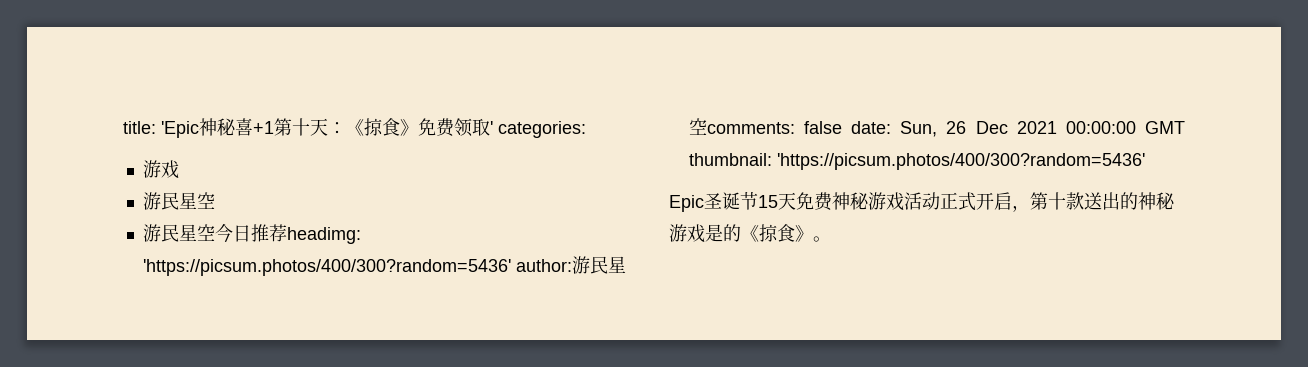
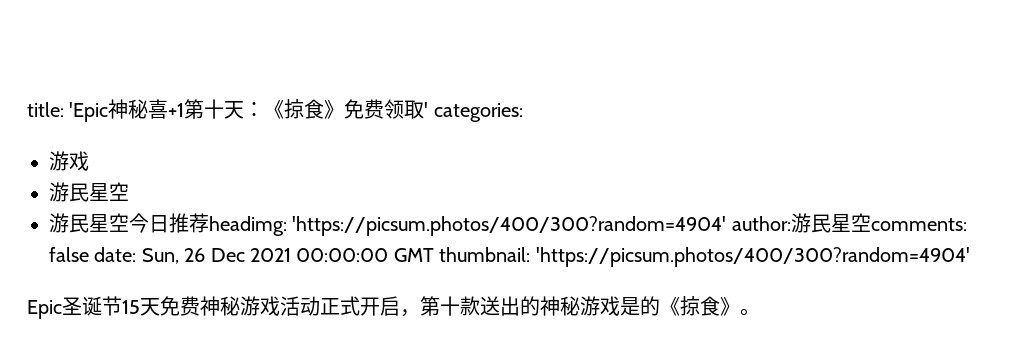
[142,259,511,276] 'https://picsum.photos/400/300?random=5436' -> [292,216,727,236] 'https://picsum.photos/400/300?random=4904'
[776,153,1145,170] 'https://picsum.photos/400/300?random=5436' -> [535,247,970,267] 'https://picsum.photos/400/300?random=4904'

